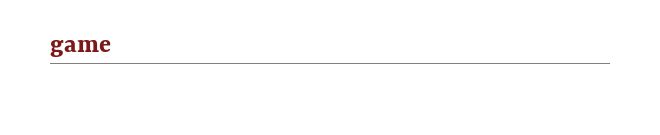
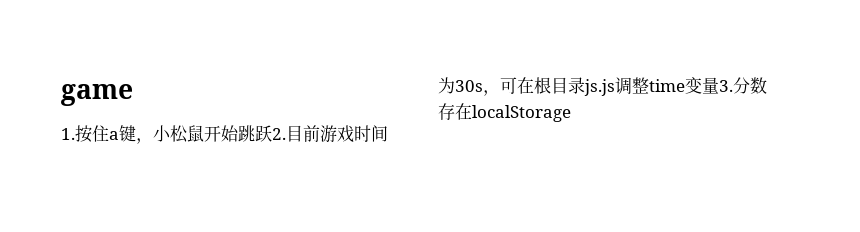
(111, 48) none -> [61,125,388,144] [438,77,767,96] [438,103,571,122] // 1.按住a键，小松鼠开始跳跃2.目前游戏时间为30s，可在根目录js.js调整time变量3.分数存在localStorage

